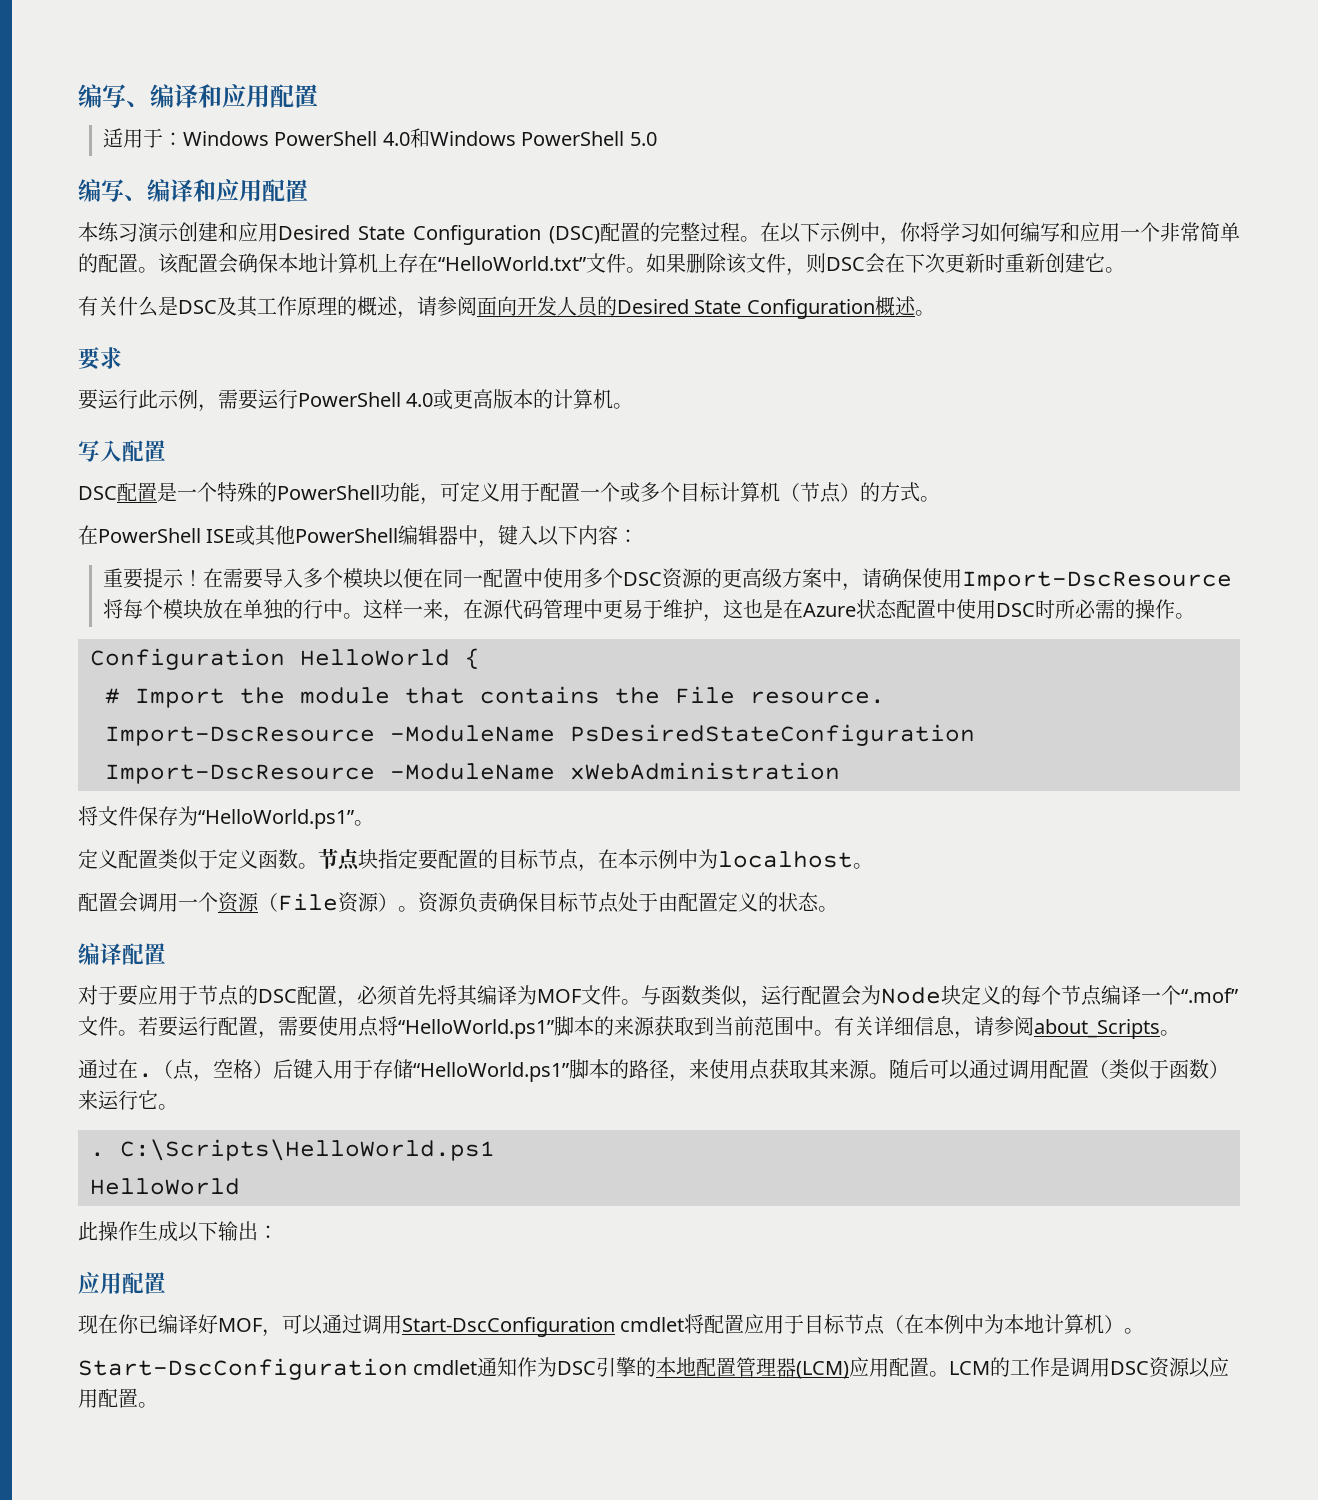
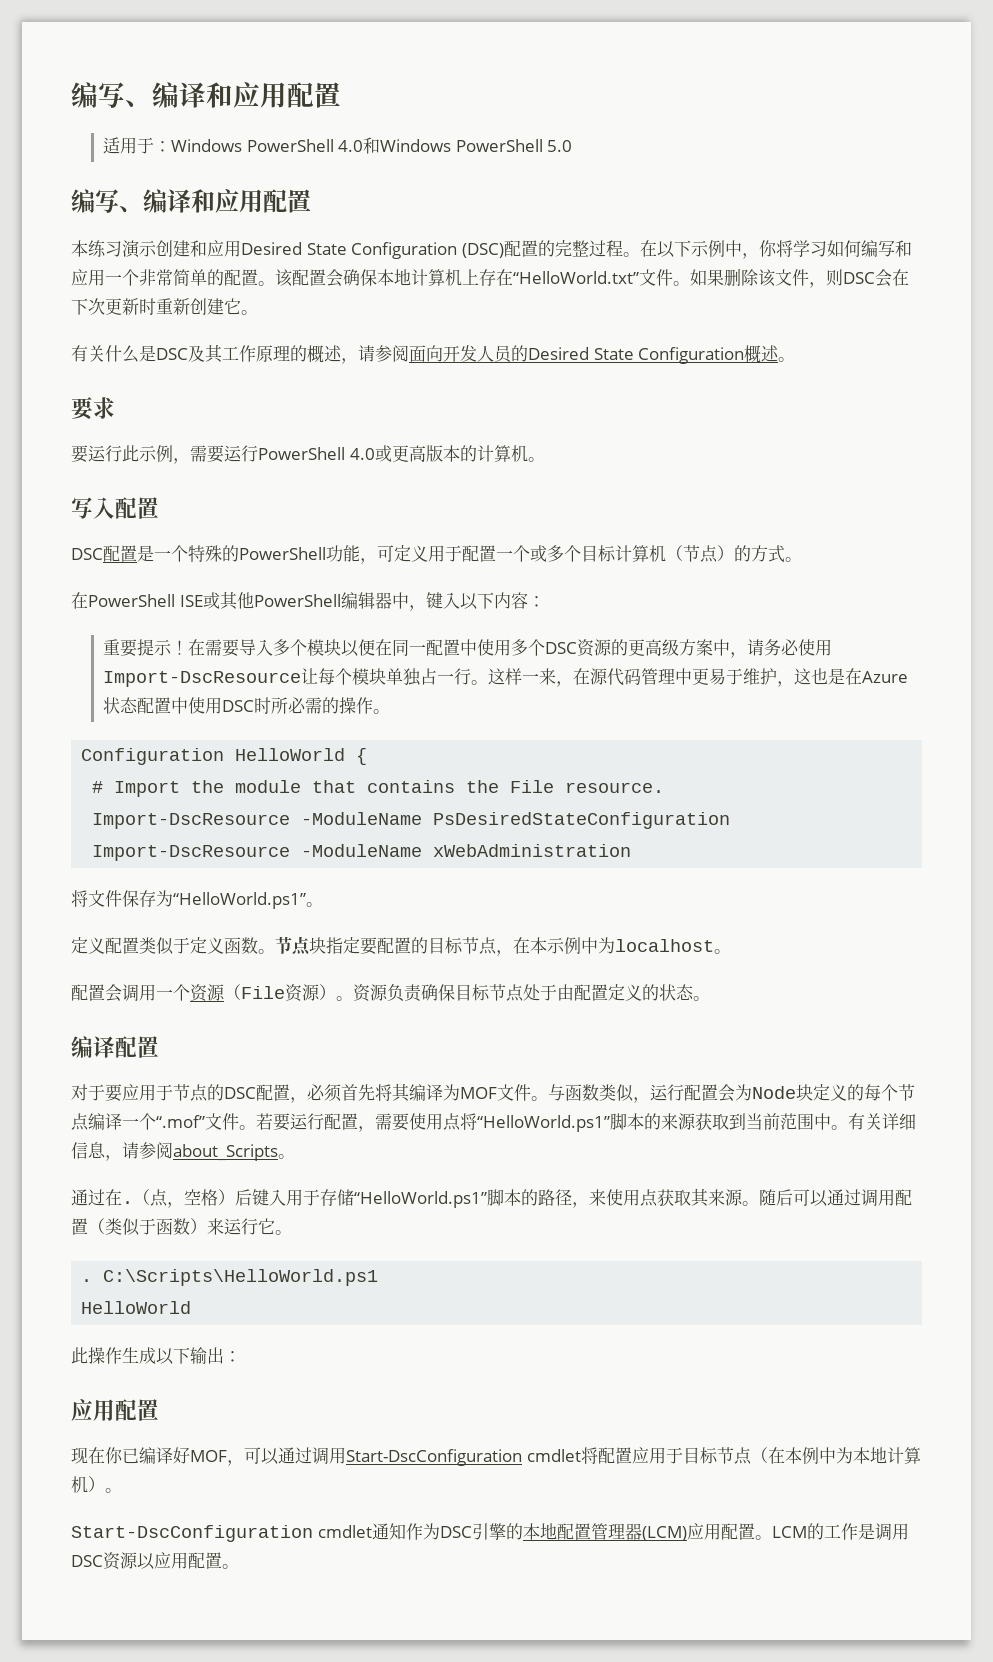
[881,568,922,588] 确保 -> [764,639,800,656] 务必
[102,599,123,619] 将 -> [301,668,319,684] 让
[202,599,343,620] 放在单独的行中 -> [386,668,472,686] 单独占一行

